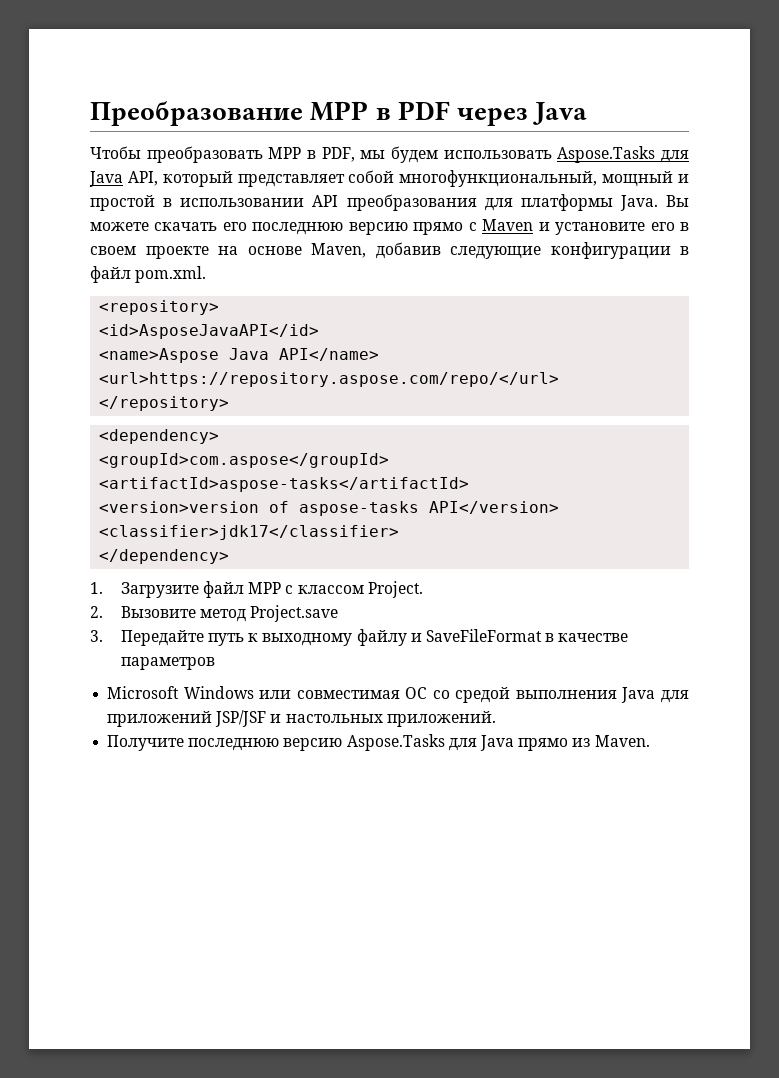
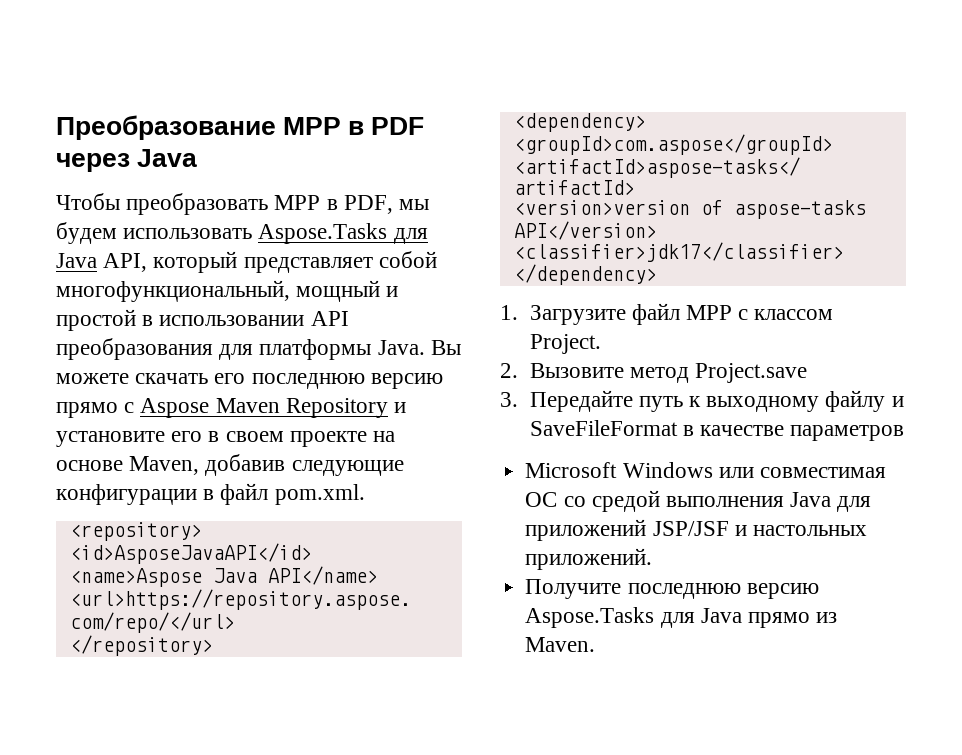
[482,219,534,231] Maven -> [140,398,388,418] Aspose Maven Repository

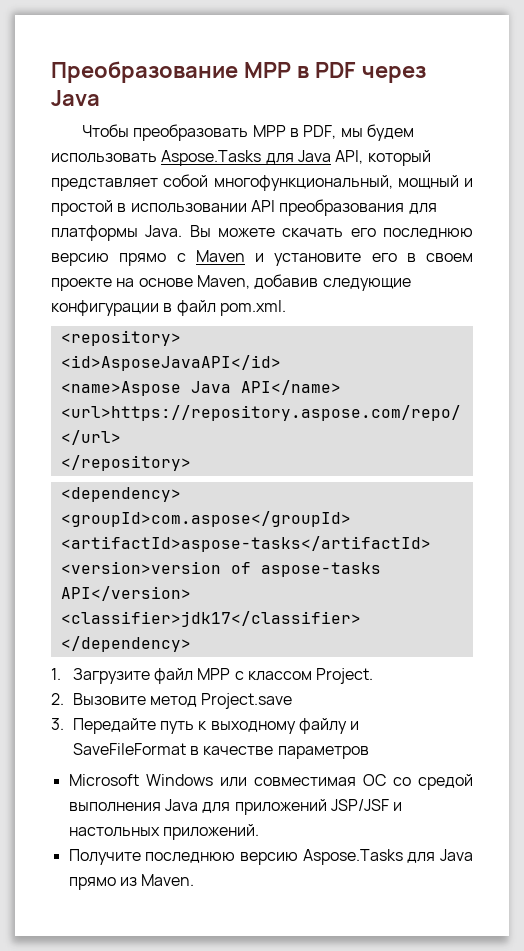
[140,398,388,418] Aspose Maven Repository -> [195,250,245,262] Maven

